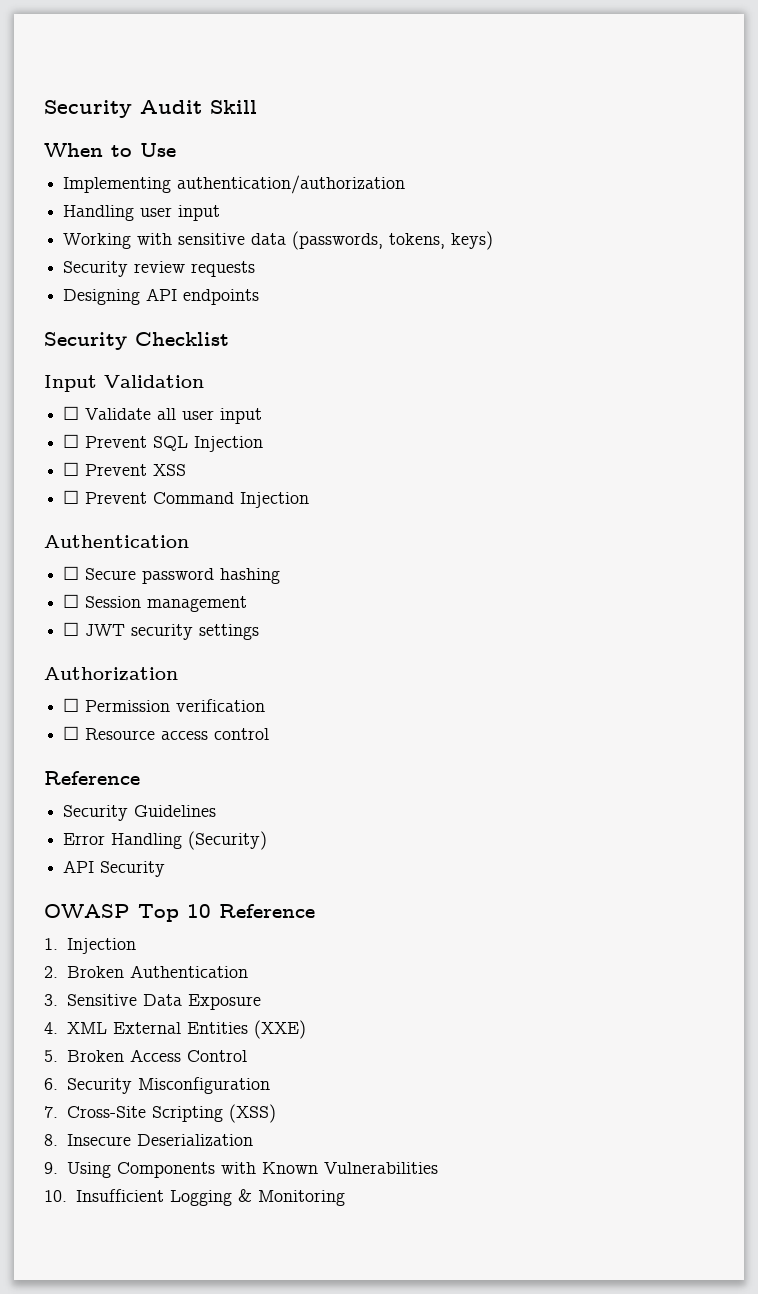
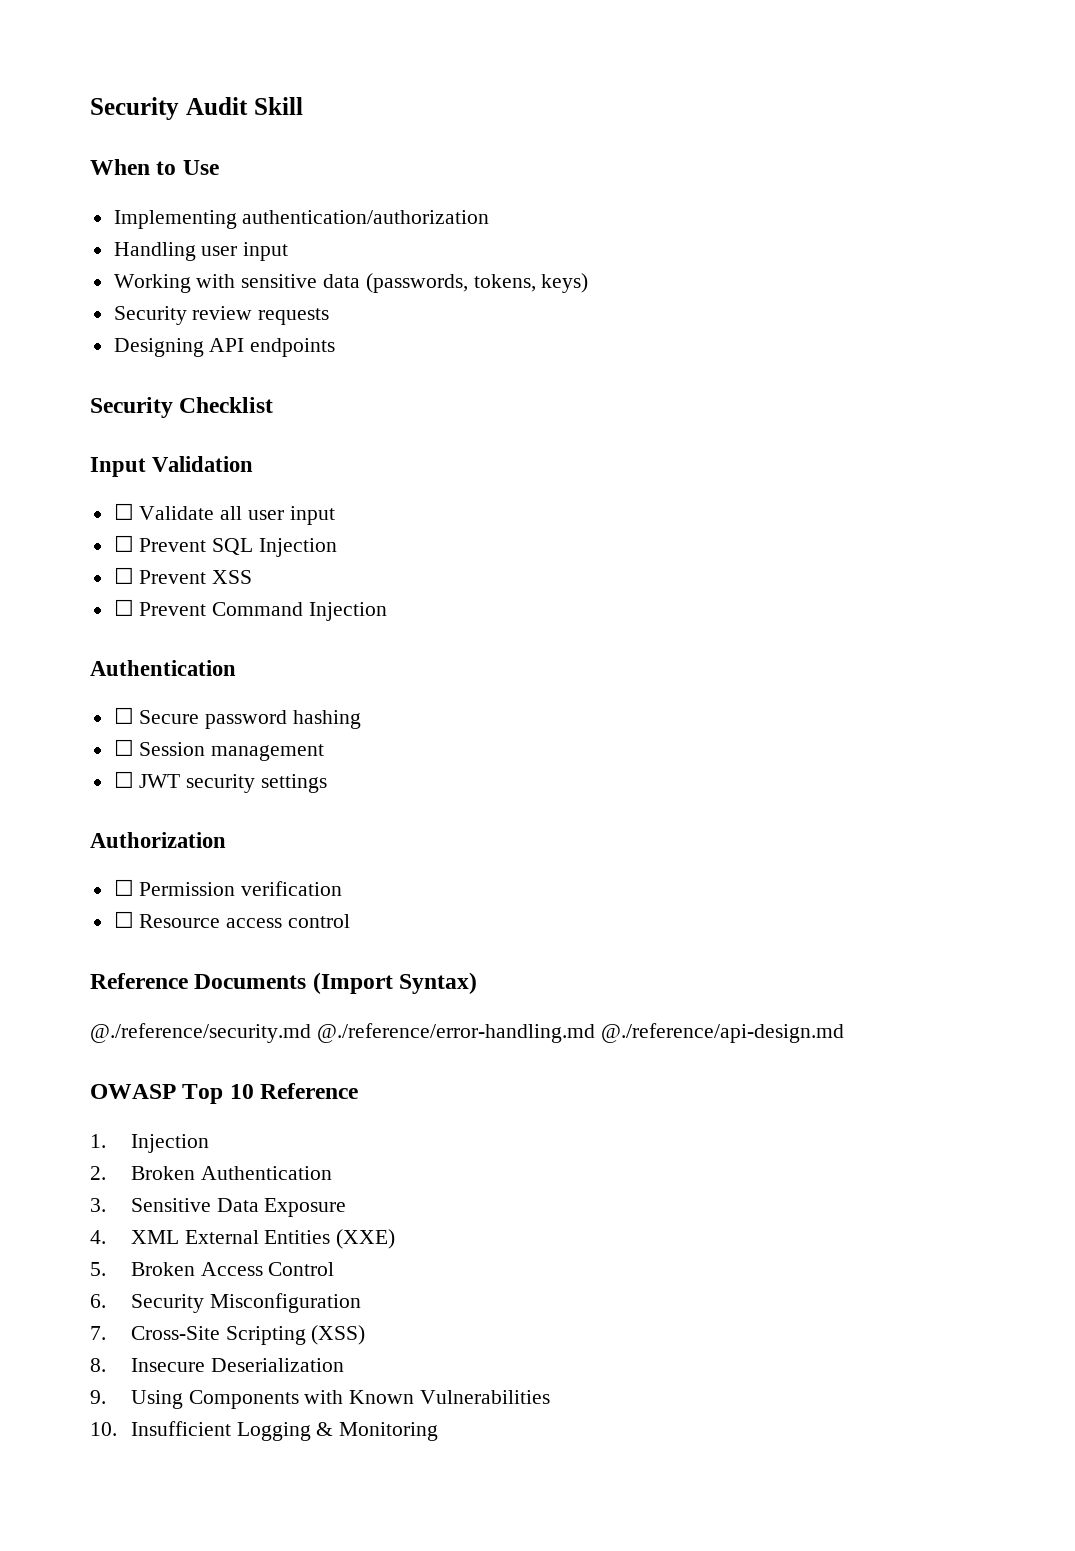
[63,805,217,821] [63,831,268,850] [63,860,166,877] // Security Guidelines // Error Handling (Security) // API Security -> [194,972,478,994] [90,1023,844,1043] Documents (Import Syntax) // @./reference/security.md @./reference/error-handling.md @./reference/api-design.md

